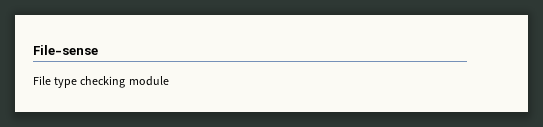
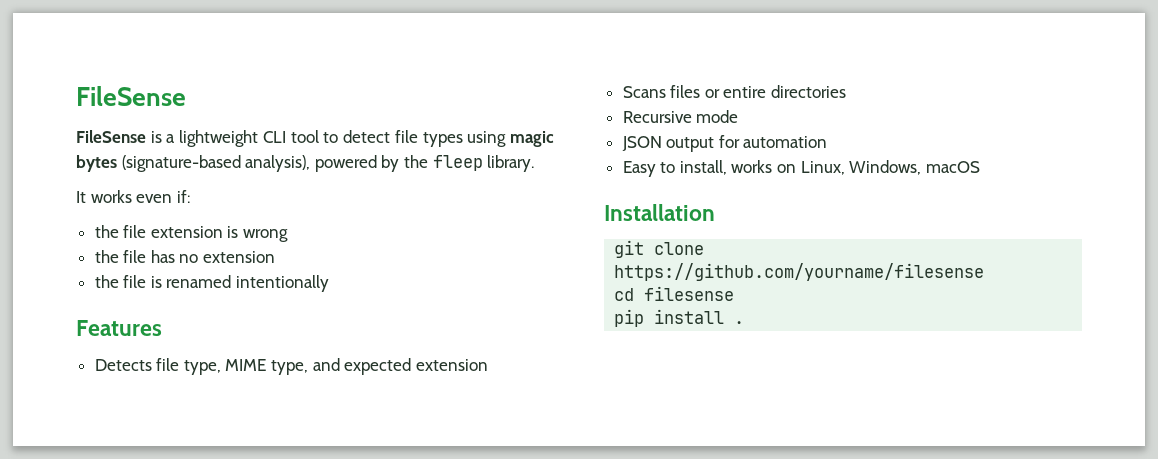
[33,45,98,55] [33,76,169,88] File-sense // File type checking module -> [76,86,186,106] [76,130,554,147] [76,155,535,172] [76,190,190,203] [94,225,289,242] [94,250,276,263] [94,275,330,292] [76,320,162,336] [94,358,488,375] [622,85,847,98] [622,110,739,123] [621,135,828,152] [622,160,980,177] [604,204,715,221] [614,240,705,258] [614,263,985,281] [614,286,735,301] [614,309,745,327] FileSense // FileSense is a lightweight CLI tool to detect file types using magic bytes (signature-based analysis), powered by the fleep library. // It works even if: // the file extension is wrong // the file has no extension // the file is renamed intentionally // Features // Detects file type, MIME type, and expected extension // Scans files or entire directories // Recursive mode // JSON output for automation // Easy to install, works on Linux, Windows, macOS // Installation // git clone https://github.com/yourname/filesense // cd filesense // pip install .

